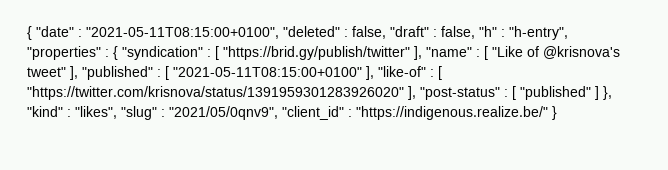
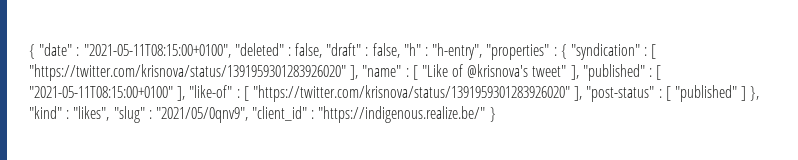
[223,46,410,60] "https://brid.gy/publish/twitter" -> [29,64,346,81] "https://twitter.com/krisnova/status/1391959301283926020"

